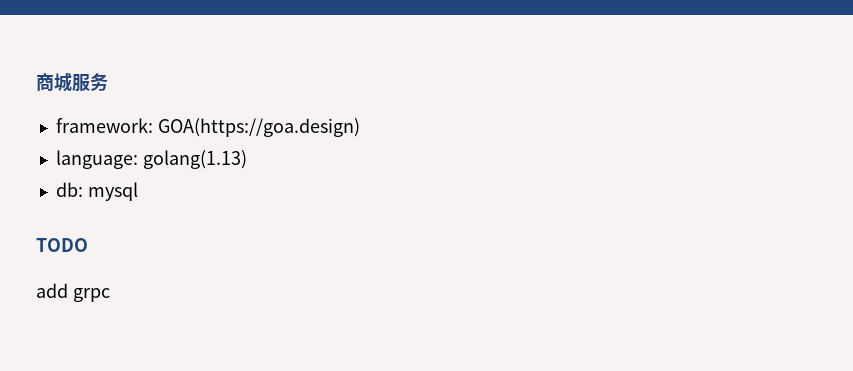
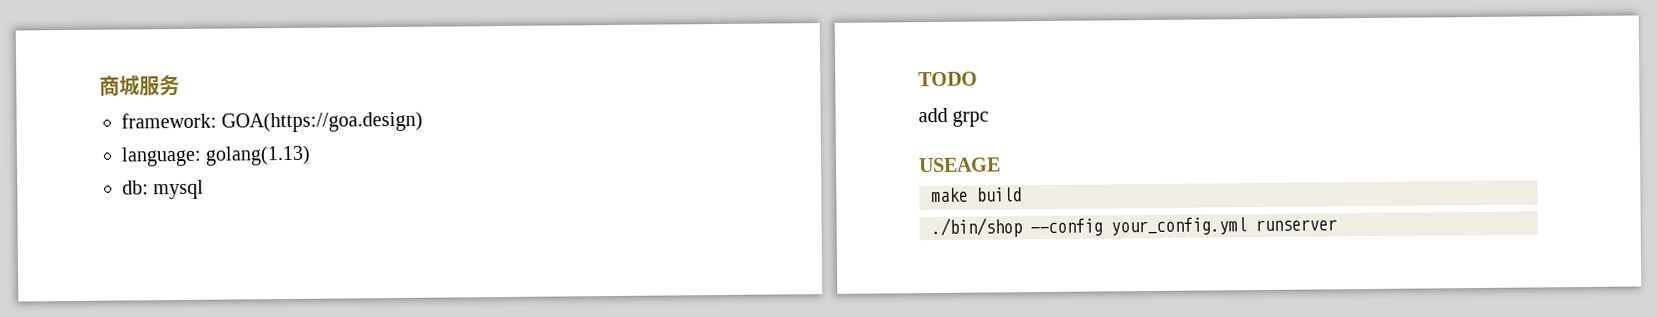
(110, 295) none -> [919,157,1001,173] [931,187,1022,203] [931,217,1337,239] // USEAGE // make build // ./bin/shop --config your_config.yml runserver

